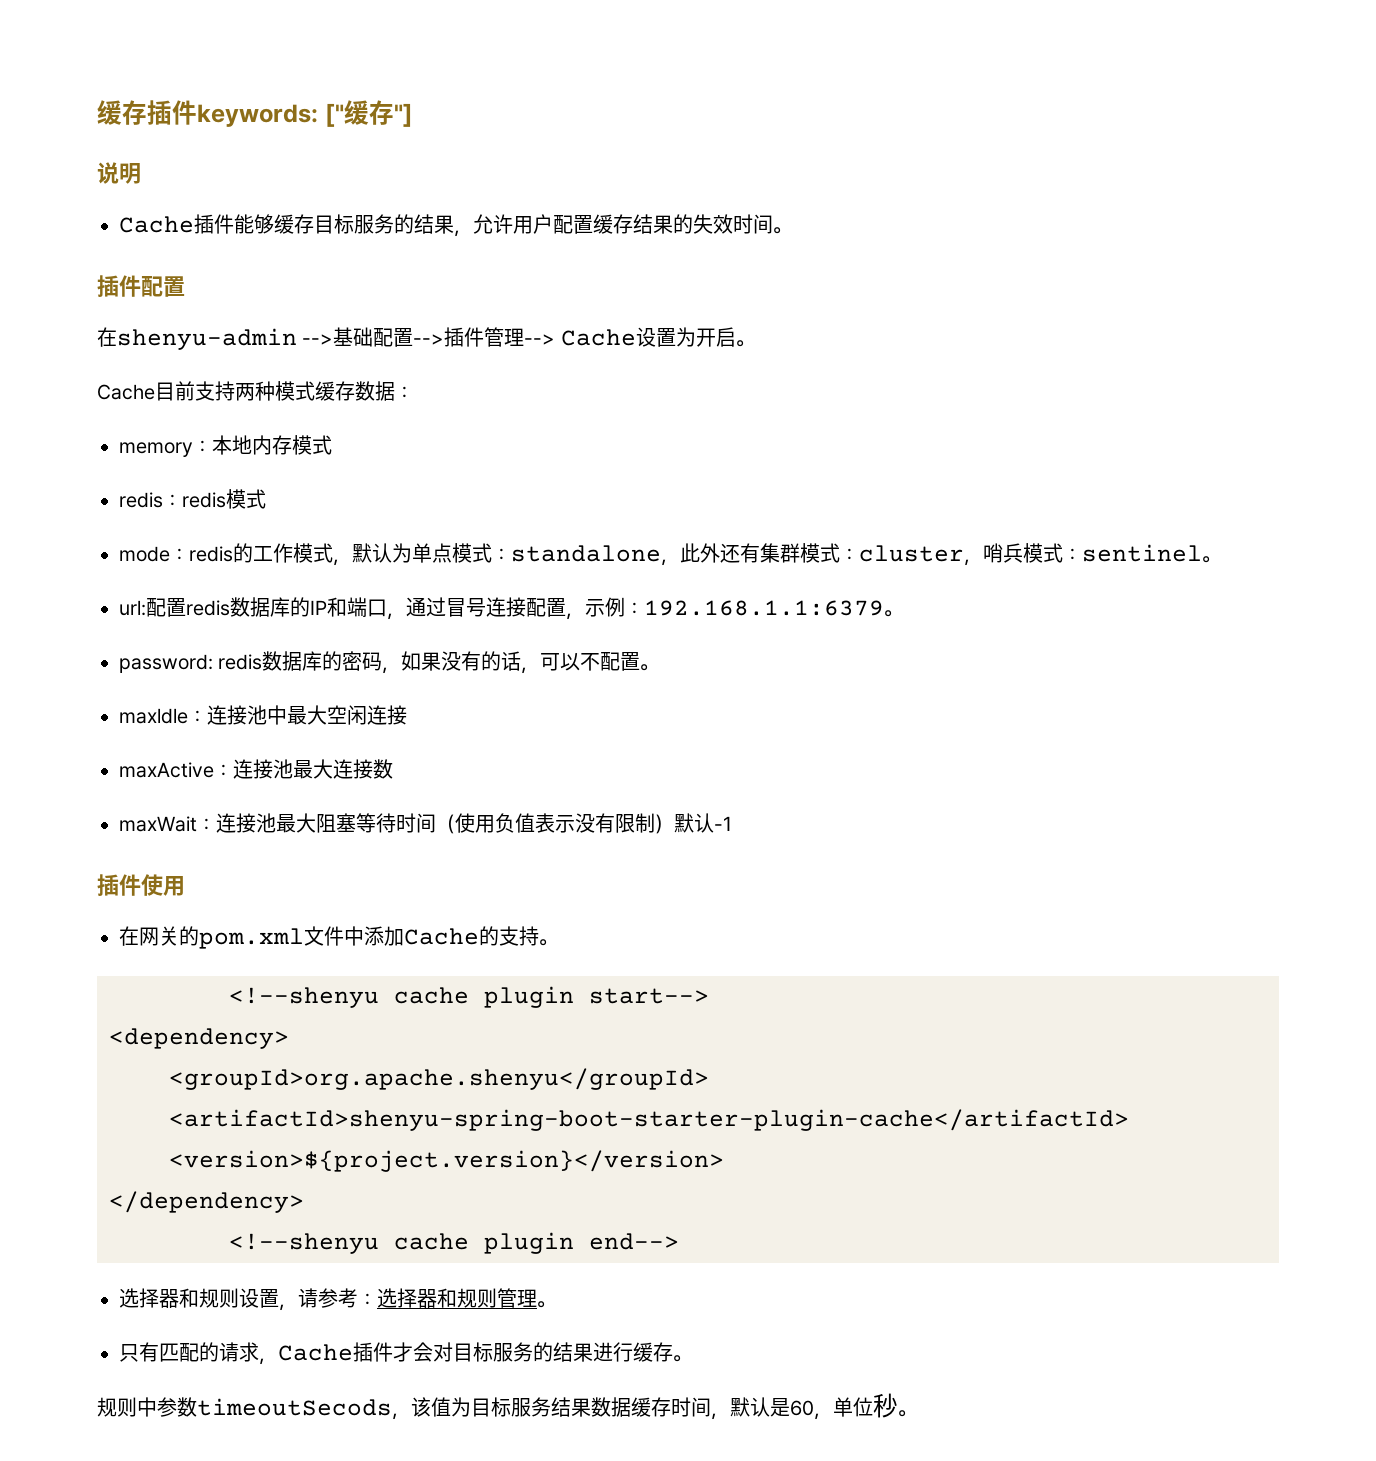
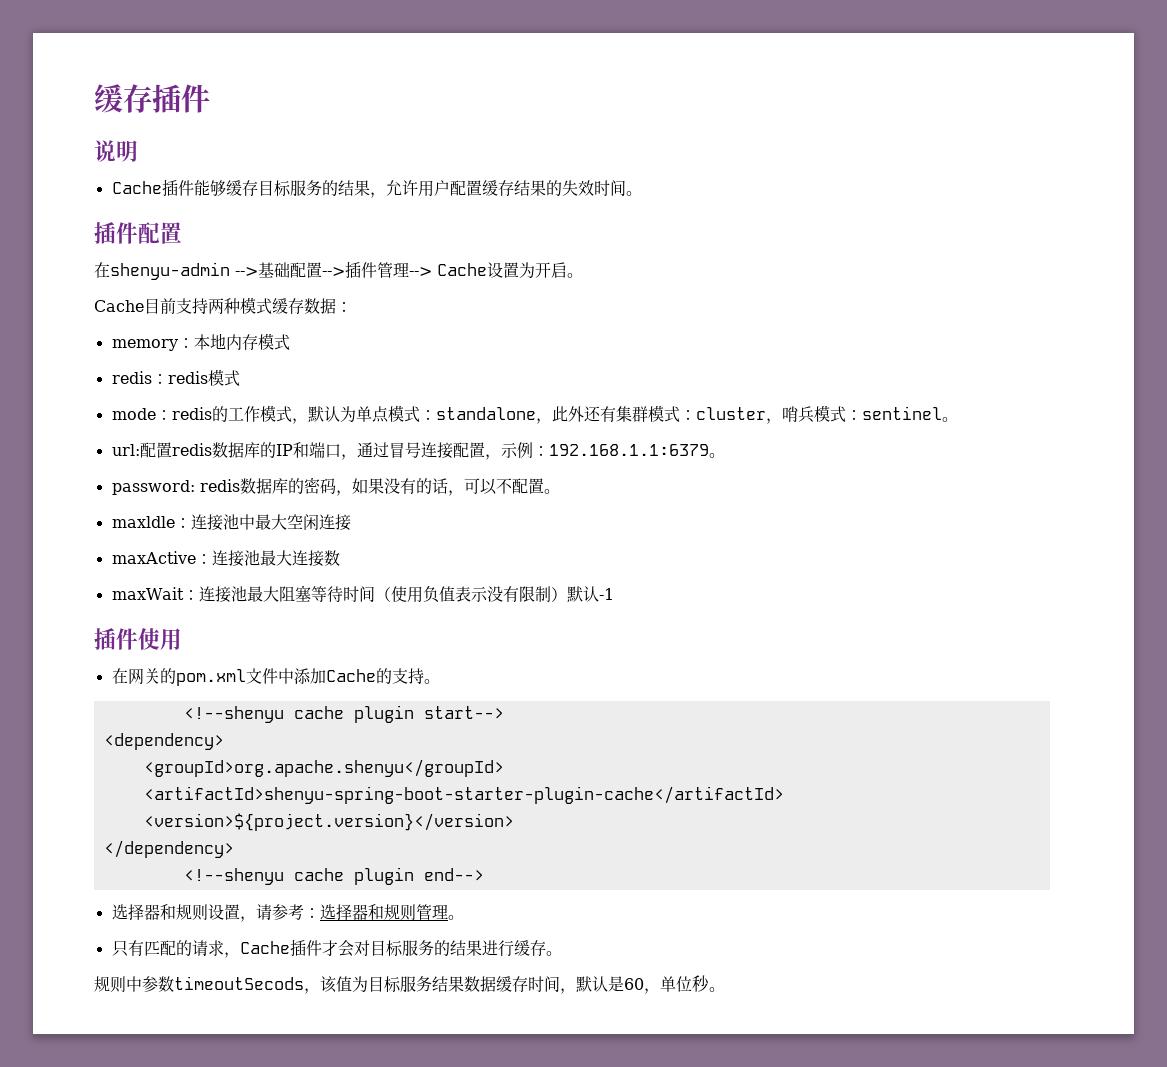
[197,100,413,127] keywords: ["缓存"] -> (210, 98) none

